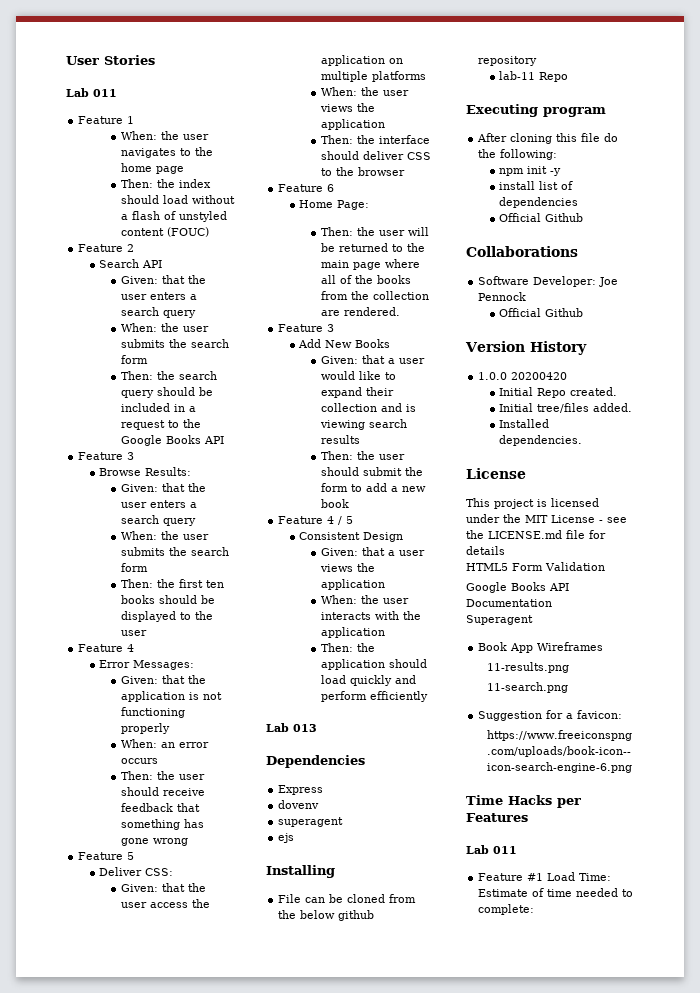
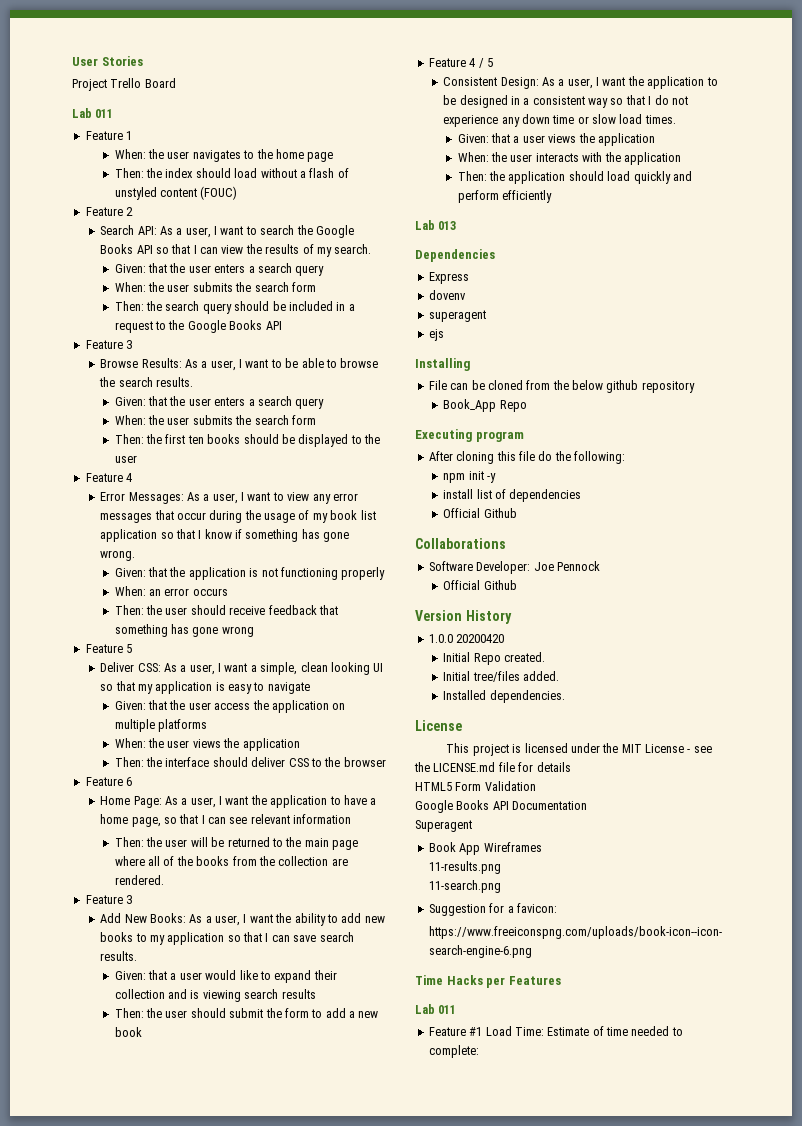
(155, 60) none -> [72,78,176,91] // Project Trello Board
[142,260,163,268] API -> [137,225,354,238] [100,244,372,257] API: As a user, I want to search the Google Books API so that I can view the results of my search.
(192, 471) none -> [184,358,379,371] [99,377,193,387] As a user, I want to be able to browse the search results.
(195, 665) none -> [186,492,358,504] [100,510,376,523] [100,529,350,542] [100,550,136,561] As a user, I want to view any error messages that occur during the usage of my book list application so that I know if something has gone wrong.
(174, 872) none -> [163,662,384,675] [100,681,310,694] As a user, I want a simple, clean looking UI so that my application is easy to navigate
(370, 205) none -> [164,795,377,808] [100,814,352,827] As a user, I want the application to have a home page, so that I can see relevant information
[355,339,391,348] Books -> [149,913,385,926] [100,932,354,945] [100,951,138,961] Books: As a user, I want the ability to add new books to my application so that I can save search results.
[363,532,404,542] Design -> [500,76,718,89] [443,95,688,108] [443,114,676,127] Design: As a user, I want the application to be designed in a consistent way so that I do not experience any down time or slow load times.
[499,71,536,80] lab-11 -> [443,399,497,412] Book_App

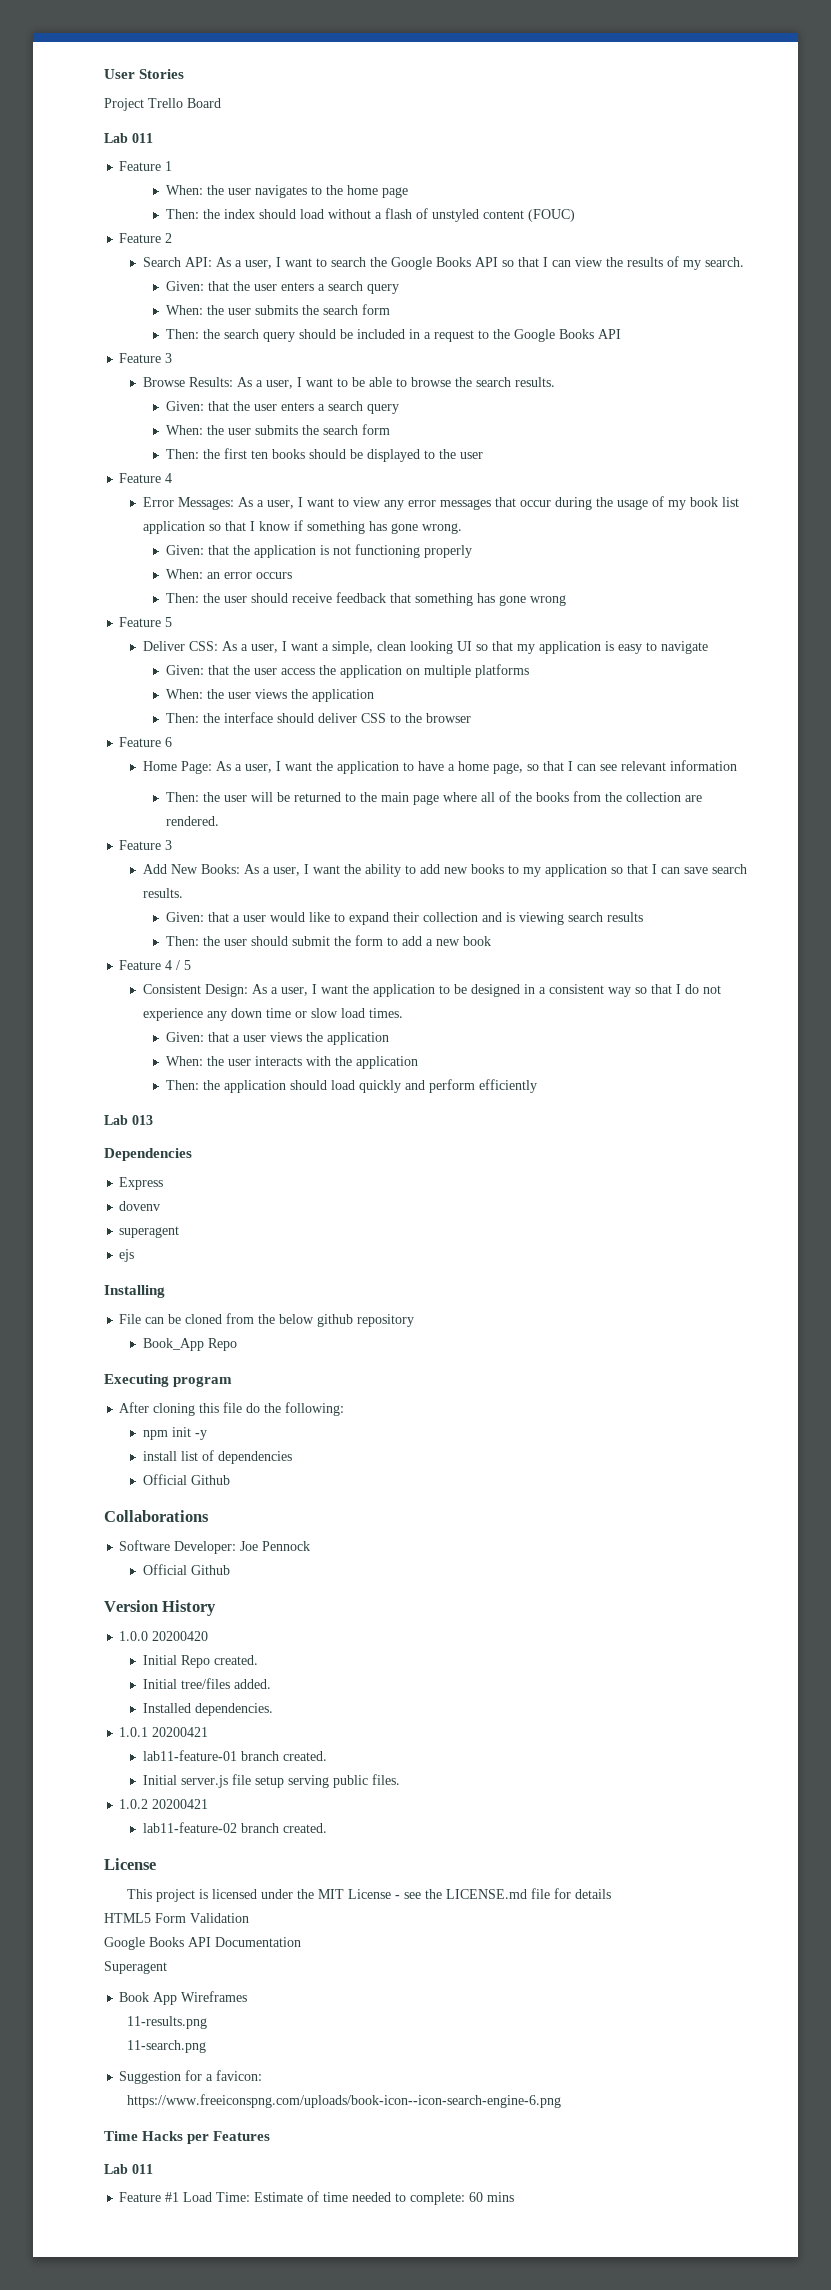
(565, 696) none -> [119,1727,209,1737] [142,1750,327,1761] [142,1774,400,1788] [119,1799,209,1809] [142,1822,327,1833] // 1.0.1 20200421 // lab11-feature-01 branch created. // Initial server.js file setup serving public files. // 1.0.2 20200421 // lab11-feature-02 branch created.
(479, 1051) none -> [469,2192,515,2202] 60 mins

